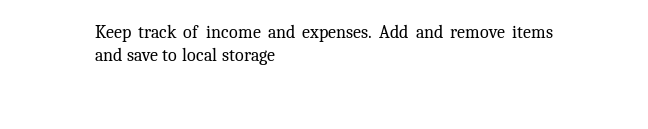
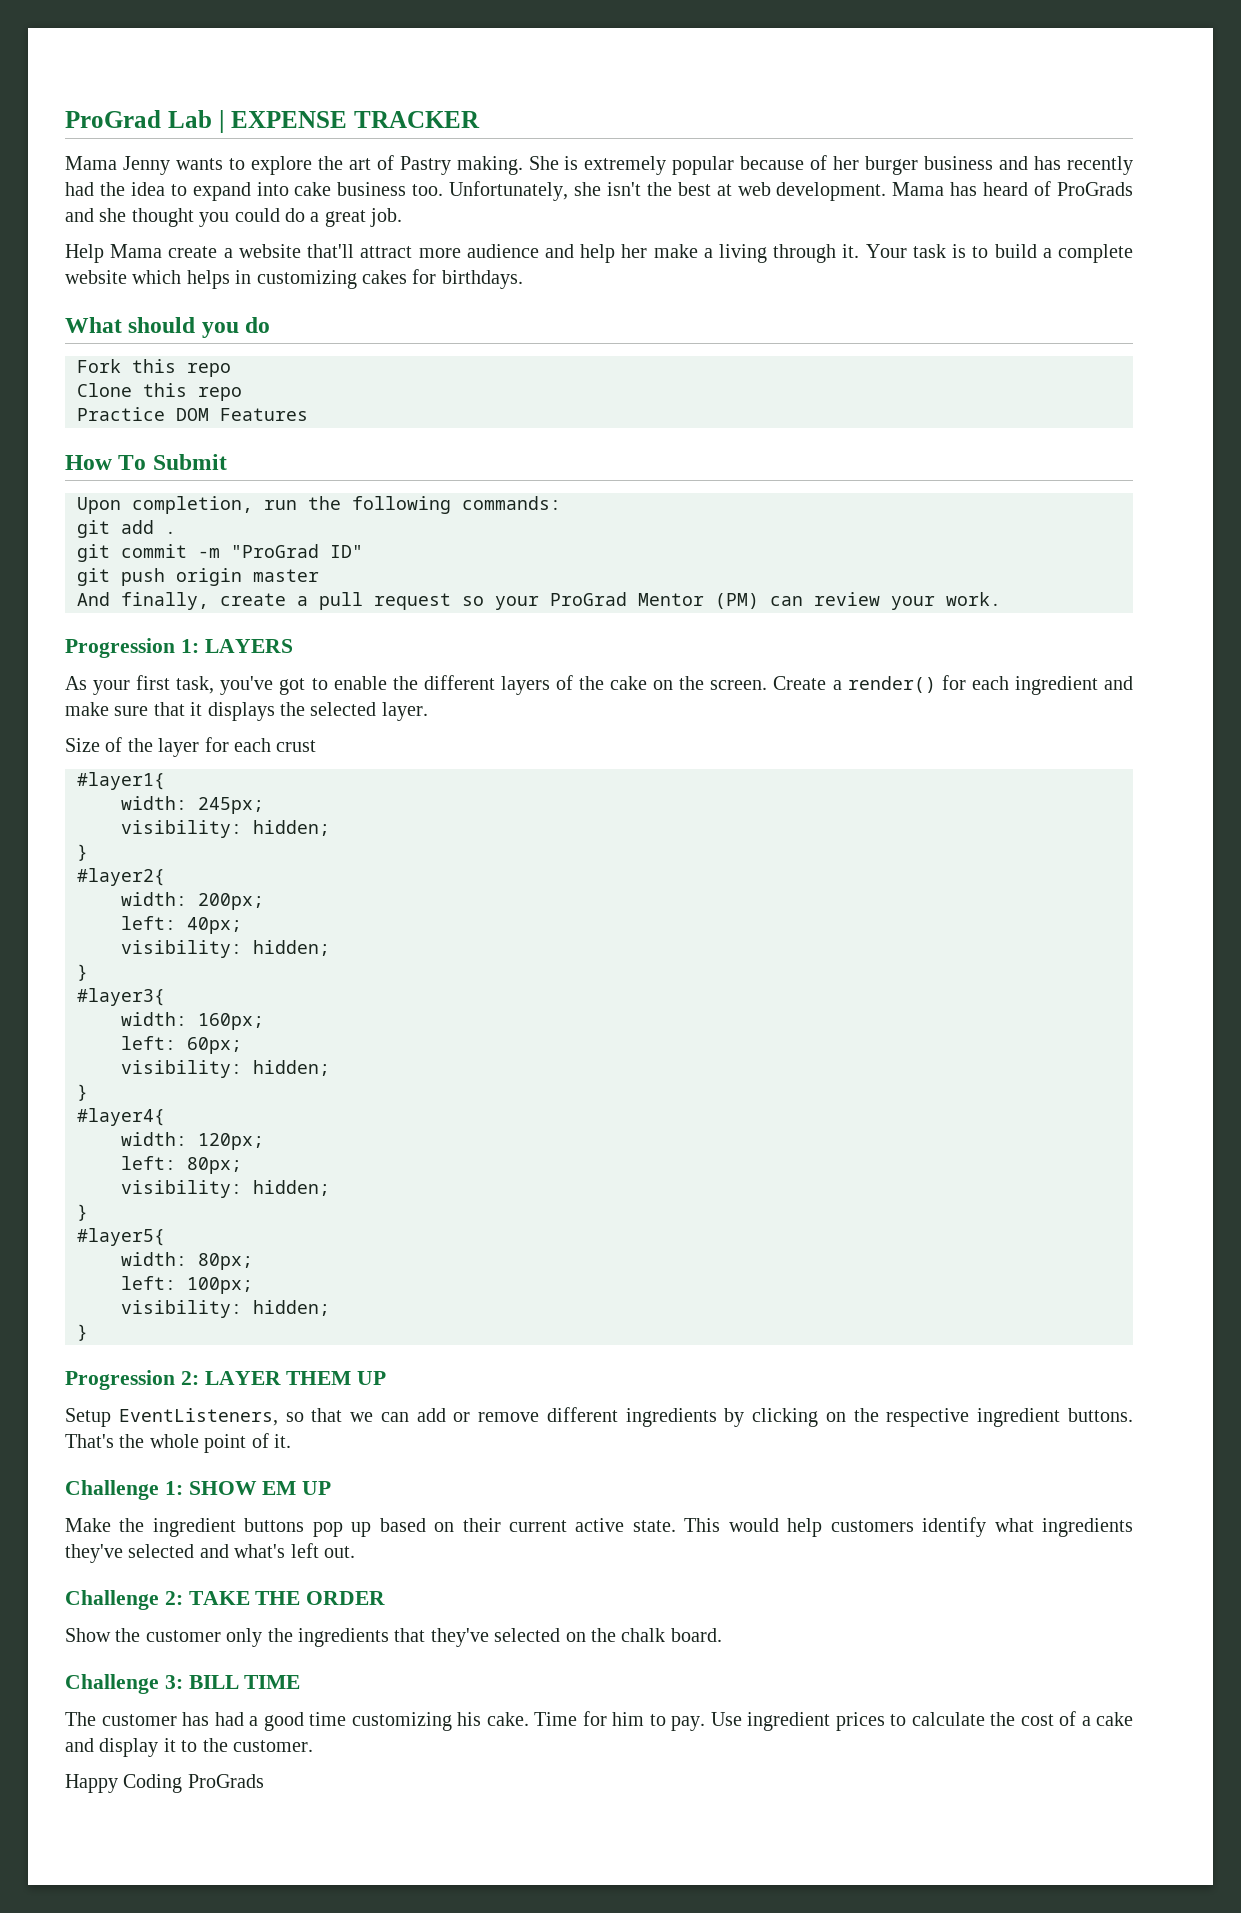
[95,24,553,42] [95,47,275,65] Keep track of income and expenses. Add and remove items and save to local storage -> [65,110,480,133] [65,155,1133,175] [65,181,1134,201] [65,208,403,227] [65,244,1134,263] [65,269,523,289] [65,317,271,338] [77,359,231,377] [77,383,242,401] [77,407,308,421] [65,454,227,470] [77,496,561,514] [77,520,176,538] [77,544,363,562] [77,568,319,586] [77,592,1001,610] [65,638,293,658] [65,675,1133,695] [65,702,428,721] [65,737,317,757] [77,772,165,790] [121,796,264,814] [121,820,330,838] [77,844,88,861] [77,868,165,886] [121,892,264,910] [121,916,242,934] [121,940,330,958] [77,964,88,981] [77,988,165,1006] [121,1012,264,1030] [121,1036,242,1054] [121,1060,330,1078] [77,1084,88,1101] [77,1108,165,1126] [121,1132,264,1150] [121,1156,242,1174] [121,1180,330,1198] [77,1204,88,1221] [77,1228,165,1246] [121,1252,253,1270] [121,1276,253,1294] [121,1300,330,1318] [77,1324,88,1341] [65,1370,387,1390] [65,1407,1133,1427] [65,1433,291,1453] [65,1480,332,1500] [65,1517,1134,1537] [65,1543,355,1563] [65,1590,386,1610] [65,1628,722,1647] [65,1674,301,1694] [65,1711,1133,1731] [65,1738,313,1757] [65,1774,264,1793] ProGrad Lab | EXPENSE TRACKER // Mama Jenny wants to explore the art of Pastry making. She is extremely popular because of her burger business and has recently had the idea to expand into cake business too. Unfortunately, she isn't the best at web development. Mama has heard of ProGrads and she thought you could do a great job. // Help Mama create a website that'll attract more audience and help her make a living through it. Your task is to build a complete website which helps in customizing cakes for birthdays. // What should you do // Fork this repo // Clone this repo // Practice DOM Features // How To Submit // Upon completion, run the following commands: // git add . // git commit -m "ProGrad ID" // git push origin master // And finally, create a pull request so your ProGrad Mentor (PM) can review your work. // Progression 1: LAYERS // As your first task, you've got to enable the different layers of the cake on the screen. Create a render() for each ingredient and make sure that it displays the selected layer. // Size of the layer for each crust // #layer1{ // width: 245px; // visibility: hidden; // } // #layer2{ // width: 200px; // left: 40px; // visibility: hidden; // } // #layer3{ // width: 160px; // left: 60px; // visibility: hidden; // } // #layer4{ // width: 120px; // left: 80px; // visibility: hidden; // } // #layer5{ // width: 80px; // left: 100px; // visibility: hidden; // } // Progression 2: LAYER THEM UP // Setup EventListeners, so that we can add or remove different ingredients by clicking on the respective ingredient buttons. That's the whole point of it. // Challenge 1: SHOW EM UP // Make the ingredient buttons pop up based on their current active state. This would help customers identify what ingredients they've selected and what's left out. // Challenge 2: TAKE THE ORDER // Show the customer only the ingredients that they've selected on the chalk board. // Challenge 3: BILL TIME // The customer has had a good time customizing his cake. Time for him to pay. Use ingredient prices to calculate the cost of a cake and display it to the customer. // Happy Coding ProGrads

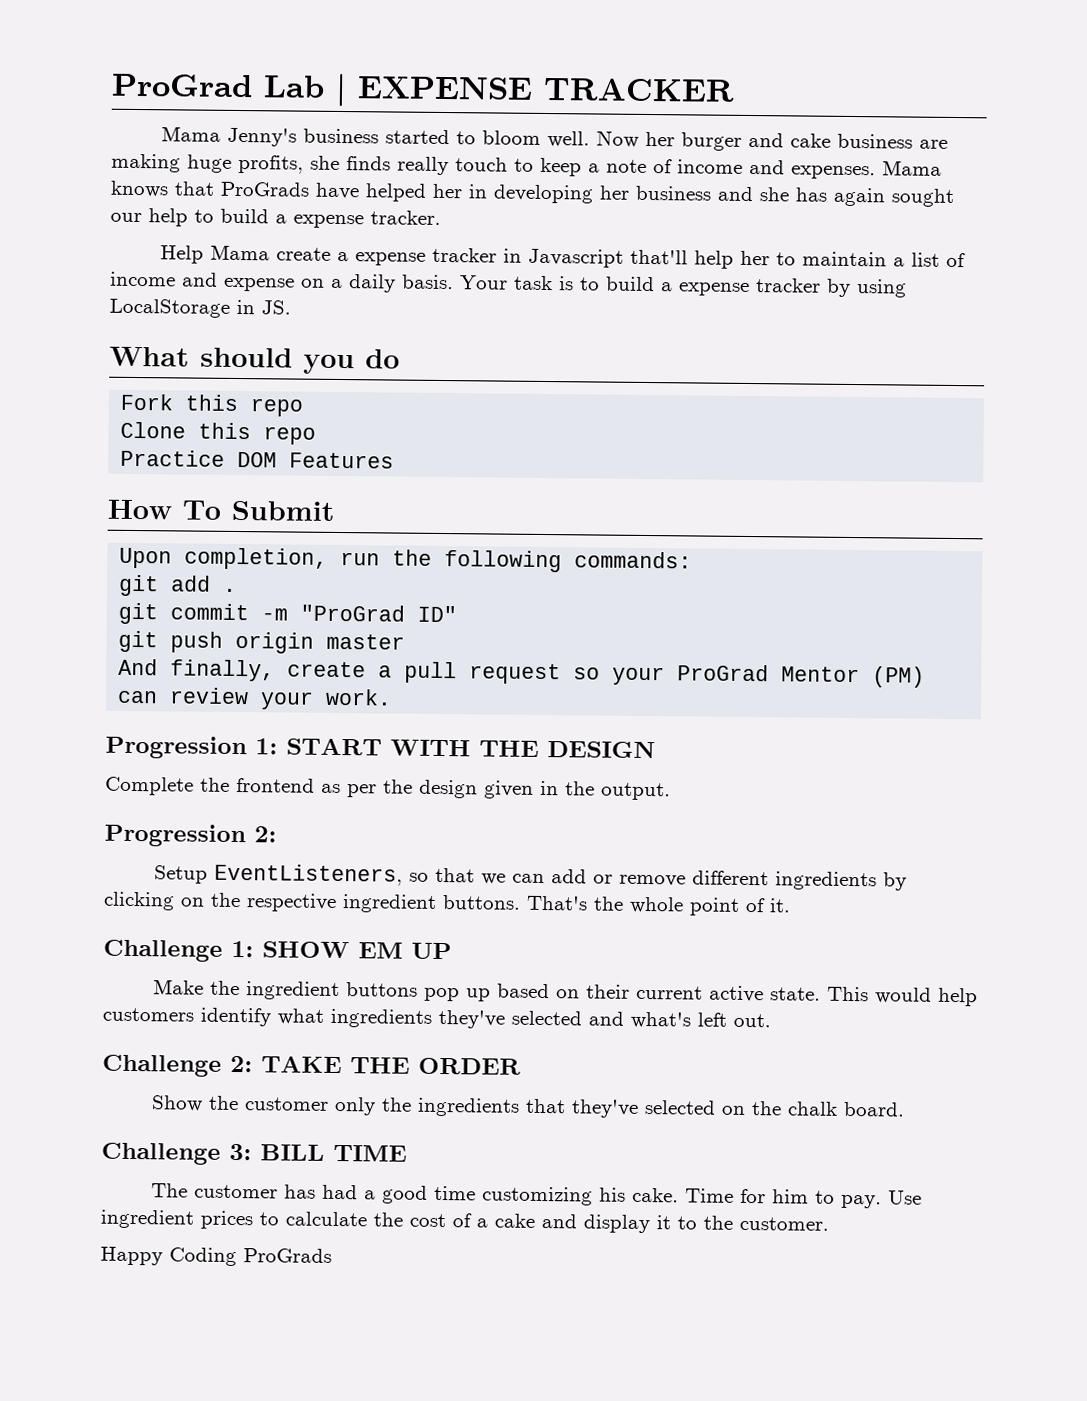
[122,155,1133,175] [65,181,1134,201] [65,208,403,227] [65,244,860,263] Jenny wants to explore the art of Pastry making. She is extremely popular because of her burger business and has recently had the idea to expand into cake business too. Unfortunately, she isn't the best at web development. Mama has heard of ProGrads and she thought you could do a great job. // Help Mama create a website that'll attract more audience and help her make a living through it. -> [227,127,949,151] [111,153,942,180] [110,180,955,207] [110,208,441,229] [160,244,967,269] [110,271,454,293] Jenny's business started to bloom well. Now her burger and cake business are making huge profits, she finds really touch to keep a note of income and expenses. Mama knows that ProGrads have helped her in developing her business and she has again sought our help to build a expense tracker. // Help Mama create a expense tracker in Javascript that'll help her to maintain a list of income and expense on a daily basis.
[1058,244,1134,263] [65,269,523,289] complete website which helps in customizing cakes for birthdays. -> [678,278,907,298] [109,298,291,318] expense tracker by using LocalStorage in JS.
[204,639,293,653] [65,675,1133,695] [65,702,428,721] [65,737,317,757] [77,772,165,790] [121,796,264,814] [121,820,330,838] [77,844,88,861] [77,868,165,886] [121,892,264,910] [121,916,242,934] [121,940,330,958] [77,964,88,981] [77,988,165,1006] [121,1012,264,1030] [121,1036,242,1054] [121,1060,330,1078] [77,1084,88,1101] [77,1108,165,1126] [121,1132,264,1150] [121,1156,242,1174] [121,1180,330,1198] [77,1204,88,1221] [77,1228,165,1246] [121,1252,253,1270] [121,1276,253,1294] [121,1300,330,1318] [77,1324,88,1341] LAYERS // As your first task, you've got to enable the different layers of the cake on the screen. Create a render() for each ingredient and make sure that it displays the selected layer. // Size of the layer for each crust // #layer1{ // width: 245px; // visibility: hidden; // } // #layer2{ // width: 200px; // left: 40px; // visibility: hidden; // } // #layer3{ // width: 160px; // left: 60px; // visibility: hidden; // } // #layer4{ // width: 120px; // left: 80px; // visibility: hidden; // } // #layer5{ // width: 80px; // left: 100px; // visibility: hidden; // } -> [286,737,656,759] [105,776,671,801] START WITH THE DESIGN // Complete the frontend as per the design given in the output.
[204,1371,387,1385] LAYER THEM UP -> (277, 834) none

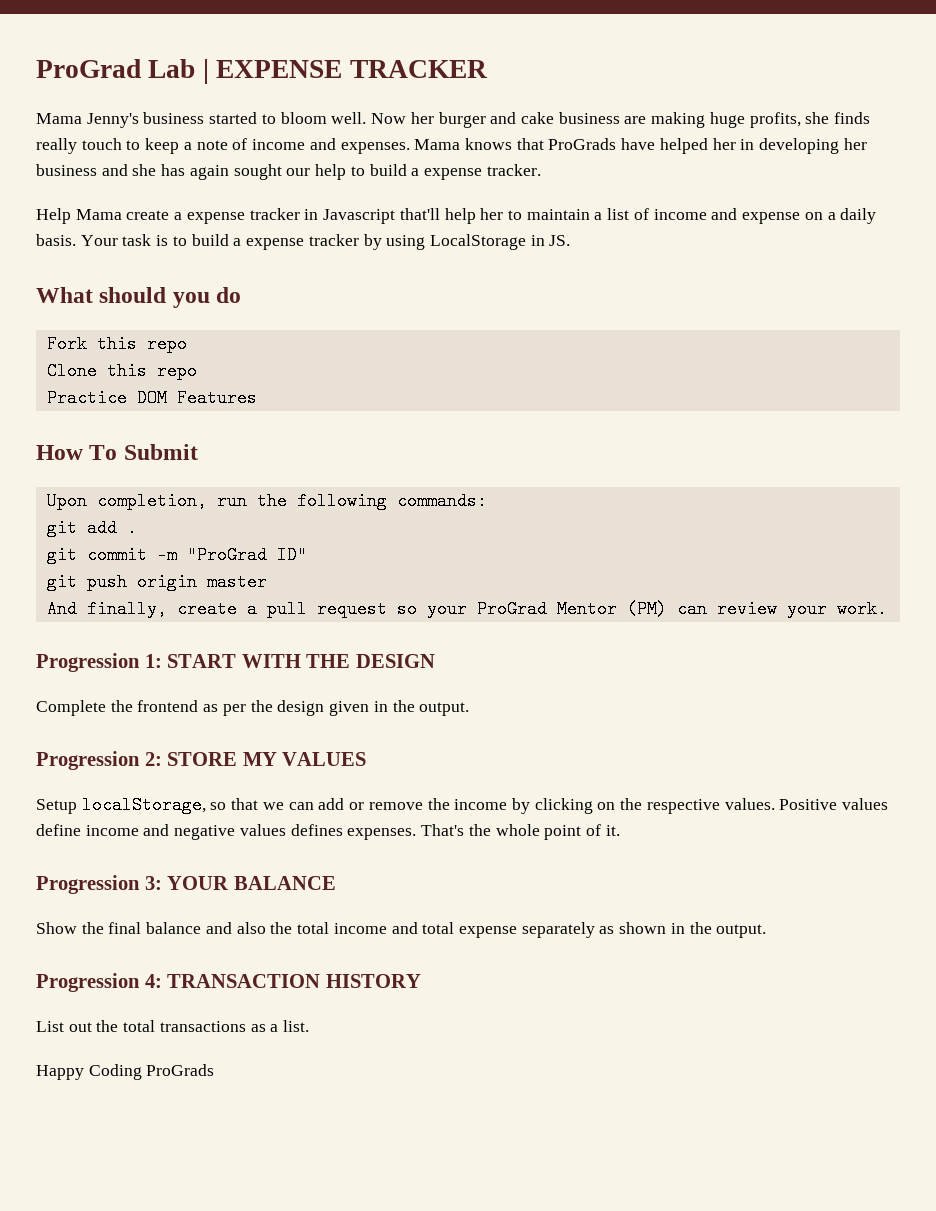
(277, 834) none -> [167,752,367,766] STORE MY VALUES
[214,863,404,886] EventListeners, -> [81,796,206,814] localStorage,
[692,870,878,891] different ingredients -> [427,798,508,810] the income
[342,894,521,913] ingredient buttons. -> [724,798,889,810] [36,824,417,840] values. Positive values define income and negative values defines expenses.
[103,939,452,962] [153,979,979,1007] [102,1007,771,1029] [102,1054,521,1077] [151,1095,906,1118] [101,1142,407,1165] [151,1183,923,1209] [100,1209,829,1234] Challenge 1: SHOW EM UP // Make the ingredient buttons pop up based on their current active state. This would help customers identify what ingredients they've selected and what's left out. // Challenge 2: TAKE THE ORDER // Show the customer only the ingredients that they've selected on the chalk board. // Challenge 3: BILL TIME // The customer has had a good time customizing his cake. Time for him to pay. Use ingredient prices to calculate the cost of a cake and display it to the customer. -> [36,875,336,894] [36,922,767,938] [36,973,421,992] [36,1020,310,1032] Progression 3: YOUR BALANCE // Show the final balance and also the total income and total expense separately as shown in the output. // Progression 4: TRANSACTION HISTORY // List out the total transactions as a list.

